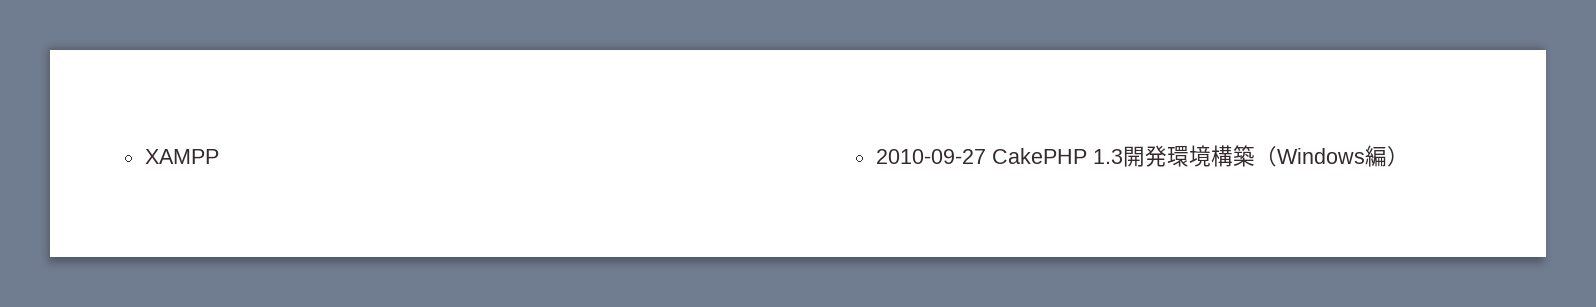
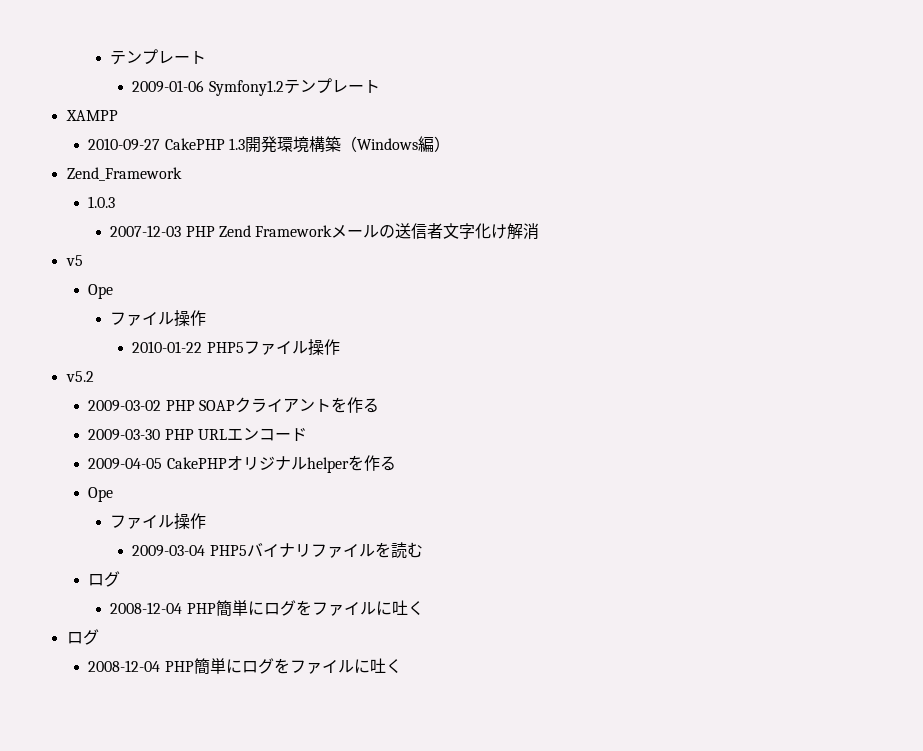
(144, 156) none -> [110,49,207,65] [132,78,380,96] テンプレート // 2009-01-06 Symfony1.2テンプレート //
(1409, 156) none -> [66,167,182,181] [88,196,116,208] [110,223,540,240] [65,255,83,266] [88,284,114,299] [110,310,207,327] [132,339,340,356] [65,371,94,382] [88,397,380,413] [88,428,308,441] [88,455,396,473] [88,487,114,502] [110,513,207,530] [132,542,423,558] [88,571,121,587] [110,600,424,617] [66,629,99,645] [88,658,402,675] // Zend_Framework // 1.0.3 // 2007-12-03 PHP Zend Frameworkメールの送信者文字化け解消 // v5 // Ope // ファイル操作 // 2010-01-22 PHP5ファイル操作 // v5.2 // 2009-03-02 PHP SOAPクライアントを作る // 2009-03-30 PHP URLエンコード // 2009-04-05 CakePHPオリジナルhelperを作る // Ope // ファイル操作 // 2009-03-04 PHP5バイナリファイルを読む // ログ // 2008-12-04 PHP簡単にログをファイルに吐く // ログ // 2008-12-04 PHP簡単にログをファイルに吐く

